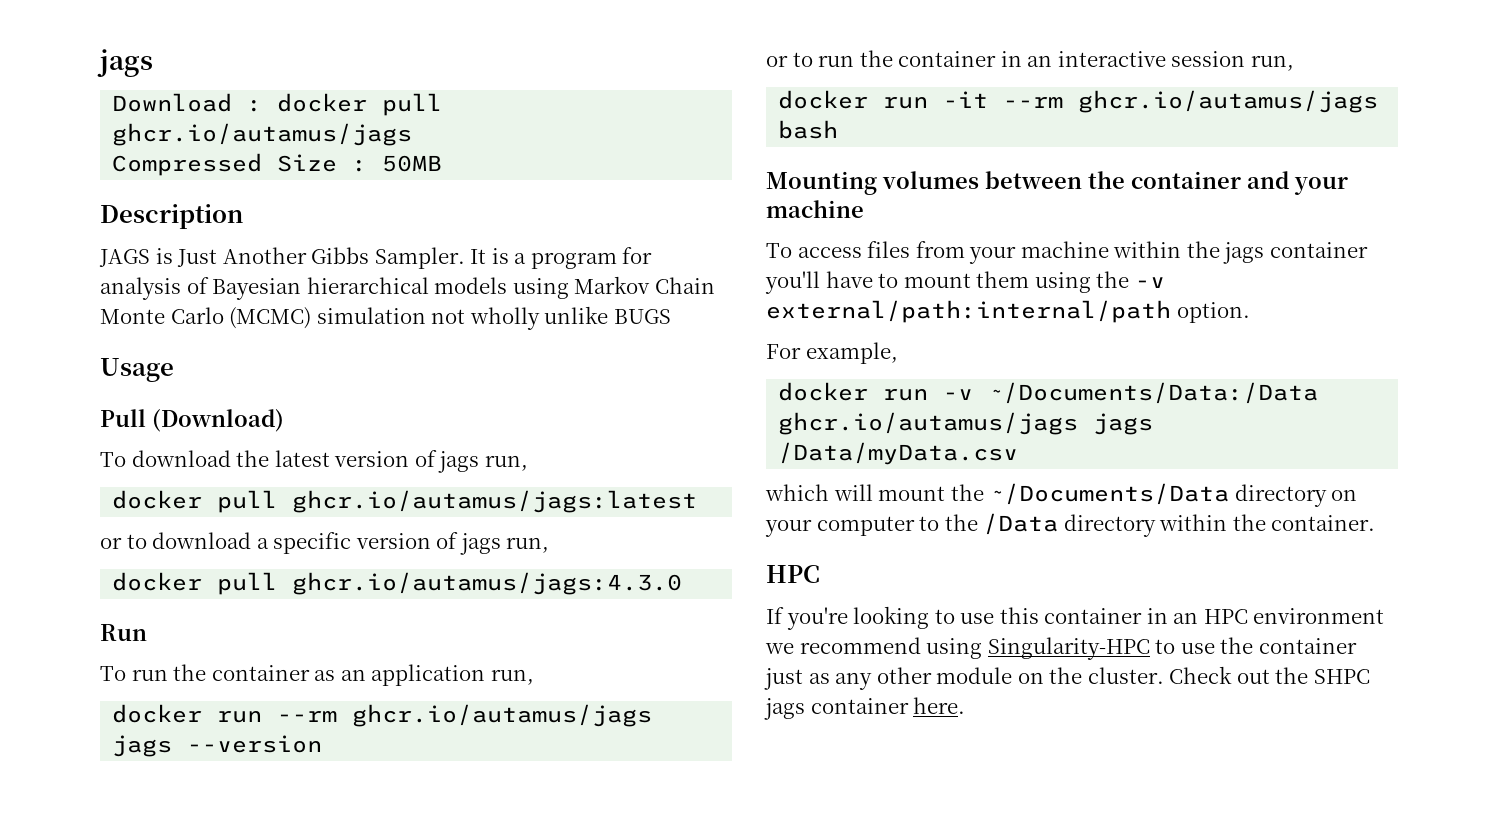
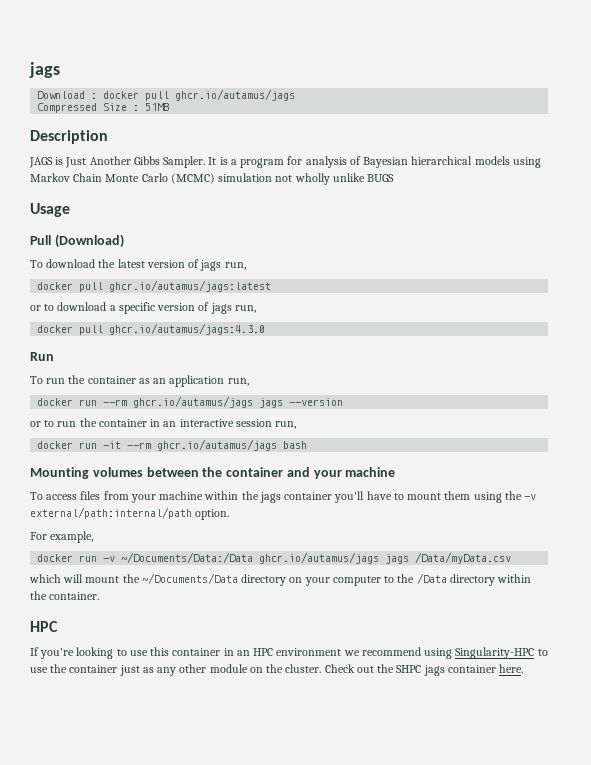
[382,155,443,172] 50MB -> [145,103,170,111] 51MB

